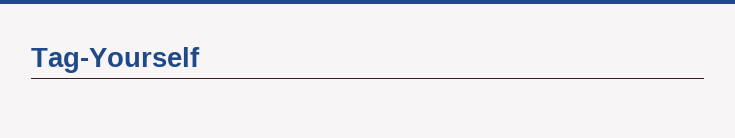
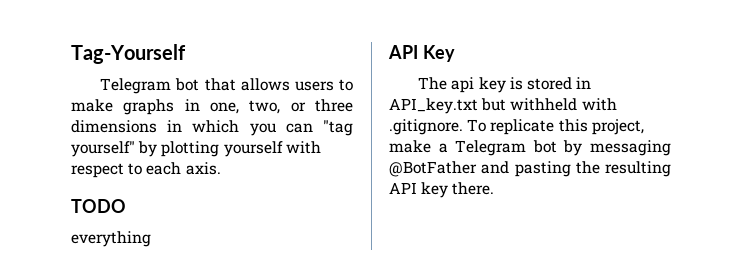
(200, 60) none -> [100,78,353,94] [71,99,353,115] [71,120,353,136] [71,141,321,157] [71,162,221,178] [71,199,126,213] [71,231,151,247] [388,45,455,62] [418,77,592,93] [389,98,617,114] [389,119,644,135] [389,140,671,156] [389,161,671,177] [389,182,495,198] // Telegram bot that allows users to make graphs in one, two, or three dimensions in which you can "tag yourself" by plotting yourself with respect to each axis. // TODO // everything // API Key // The api key is stored in API_key.txt but withheld with .gitignore. To replicate this project, make a Telegram bot by messaging @BotFather and pasting the resulting API key there.

